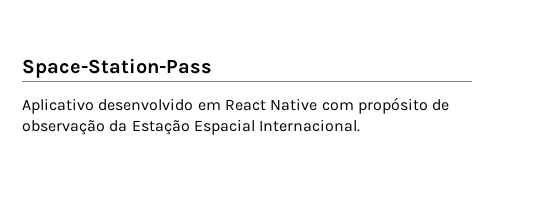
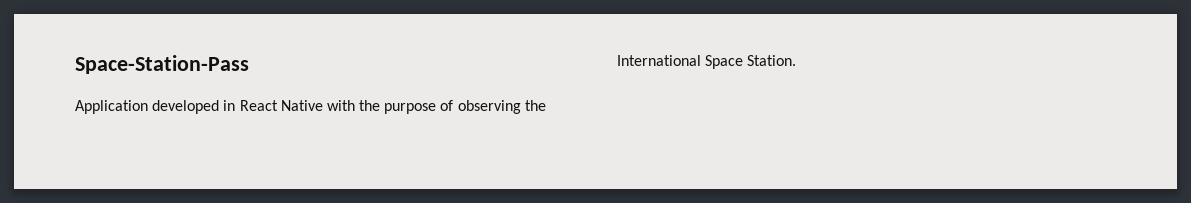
[22,97,450,114] [22,119,361,135] Aplicativo desenvolvido em React Native com propósito de observação da Estação Espacial Internacional. -> [75,100,546,114] [617,55,797,69] Application developed in React Native with the purpose of observing the International Space Station.

